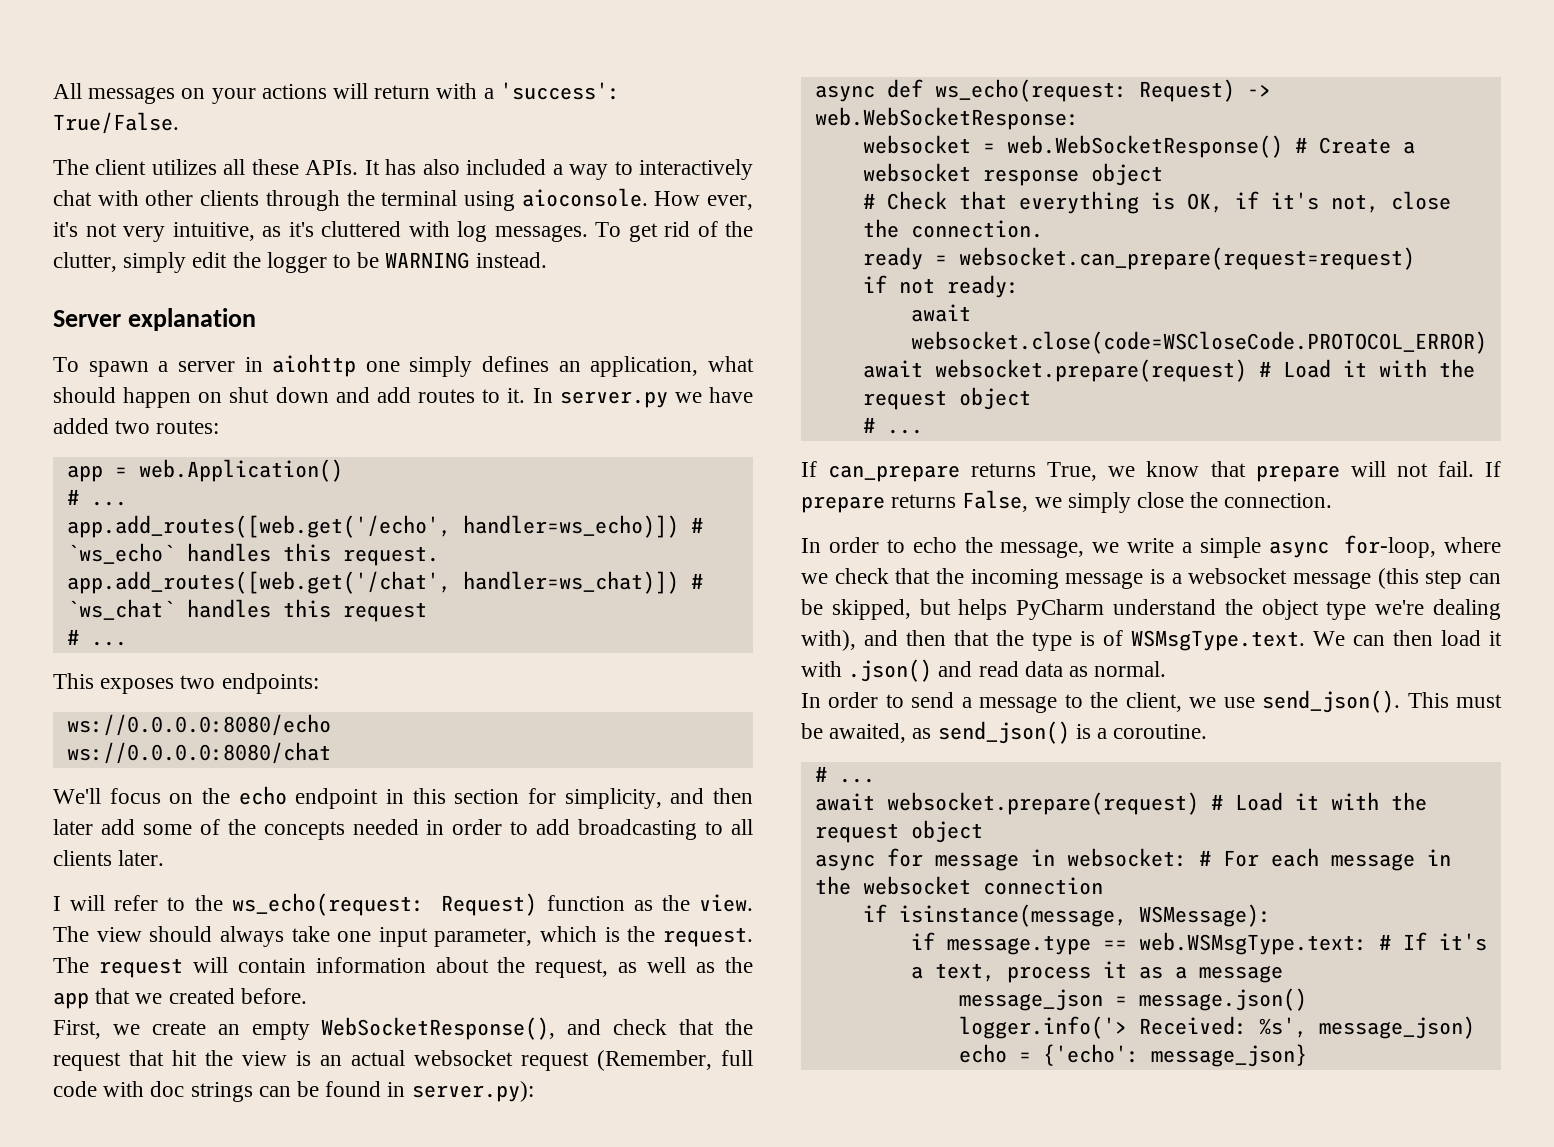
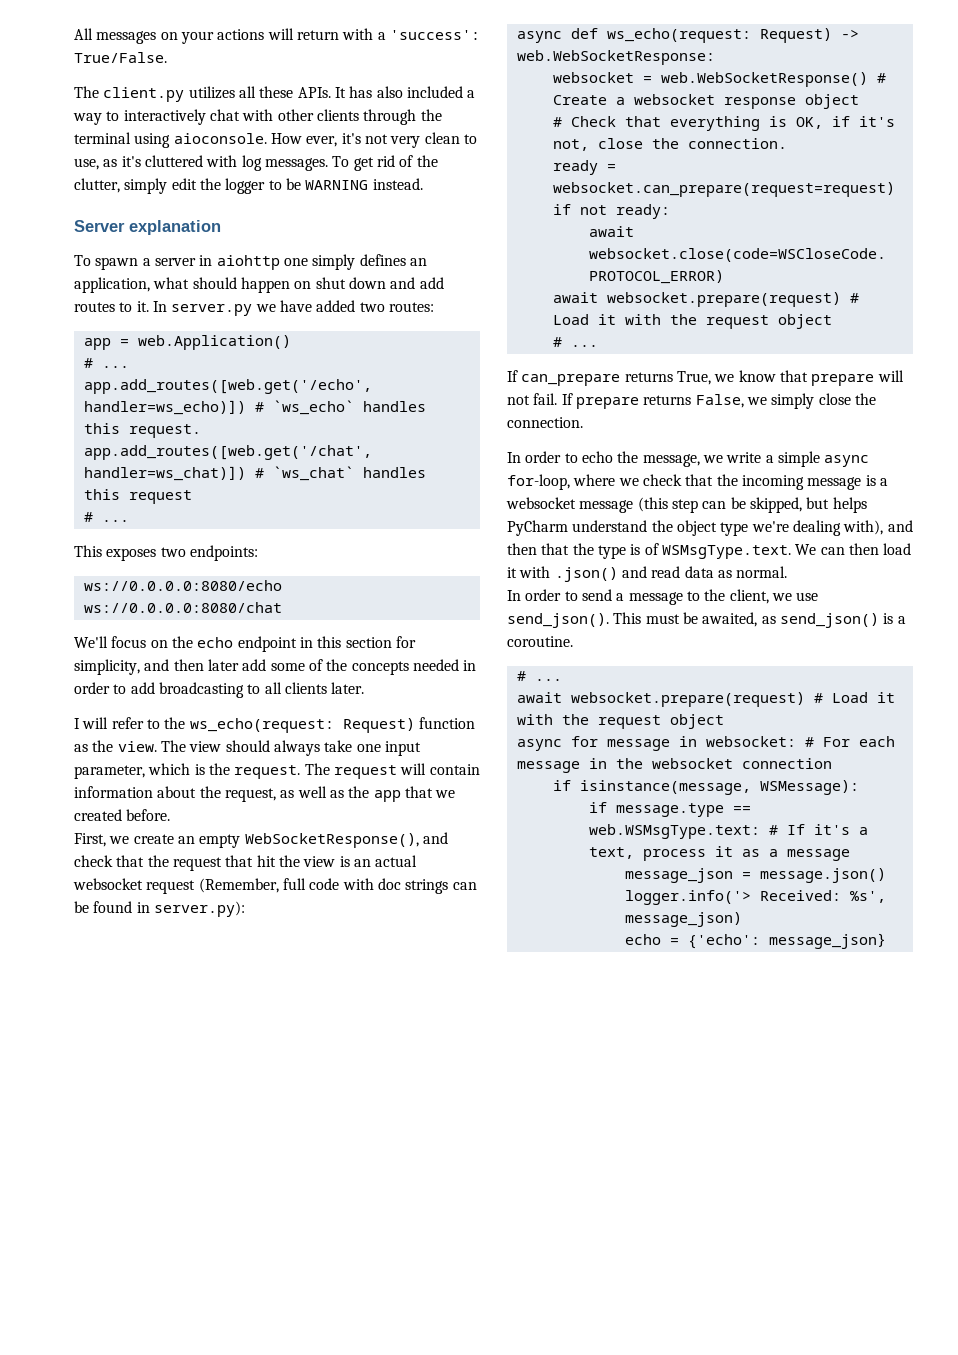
[95,159,147,175] client -> [103,87,185,102] client.py
[172,222,255,241] intuitive, -> [424,132,477,144] [74,158,99,170] clean to use,

